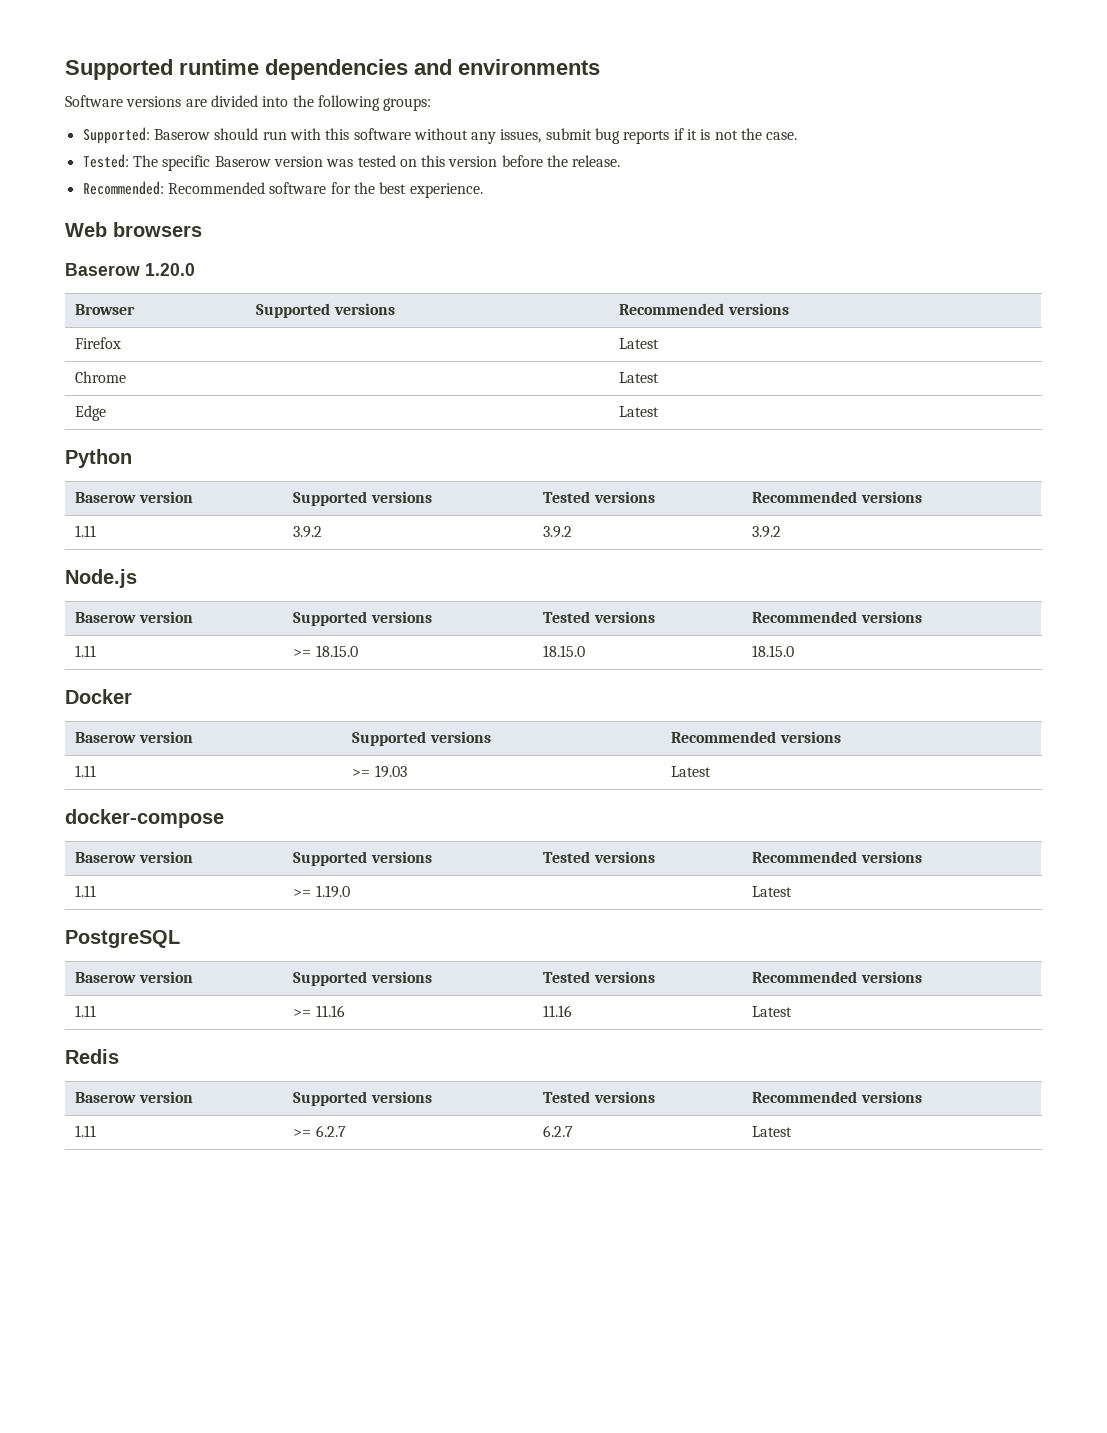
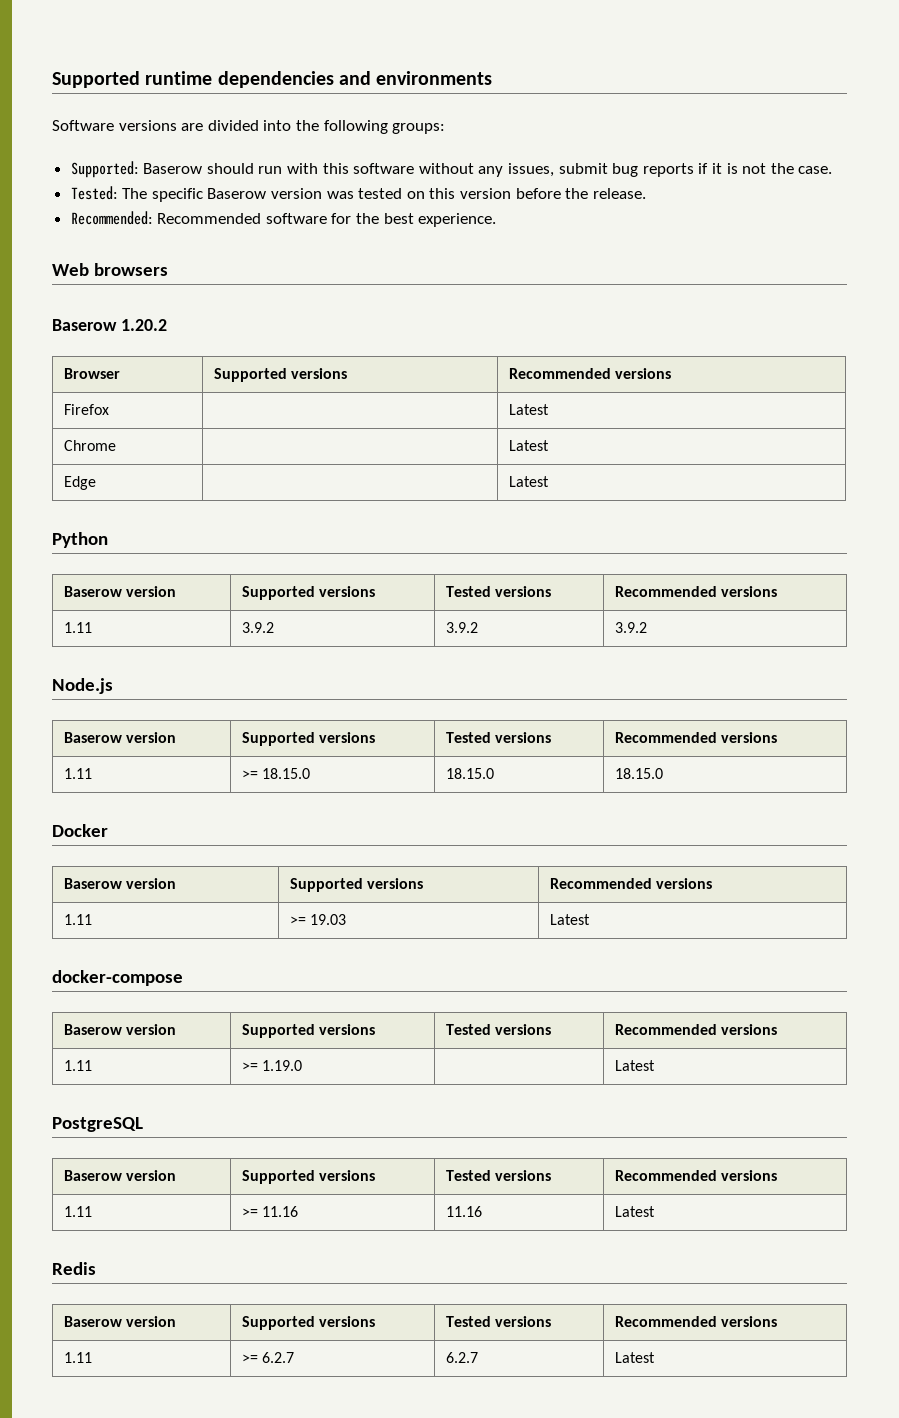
[145,263,195,276] 1.20.0 -> [120,319,167,331] 1.20.2

